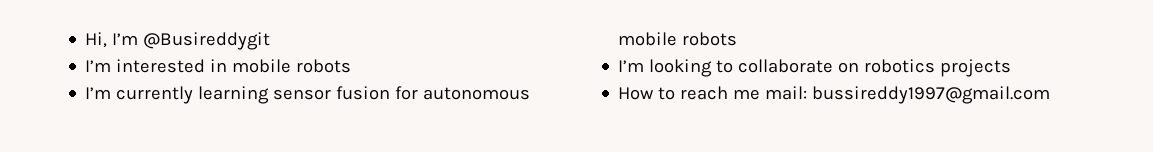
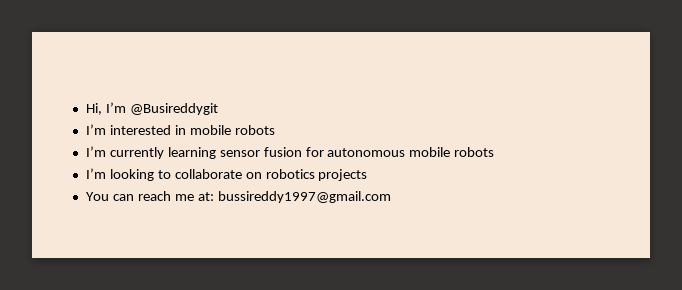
[618,87,676,100] How to -> [85,192,134,201] You can
[765,86,808,100] mail: -> [197,192,214,201] at:

